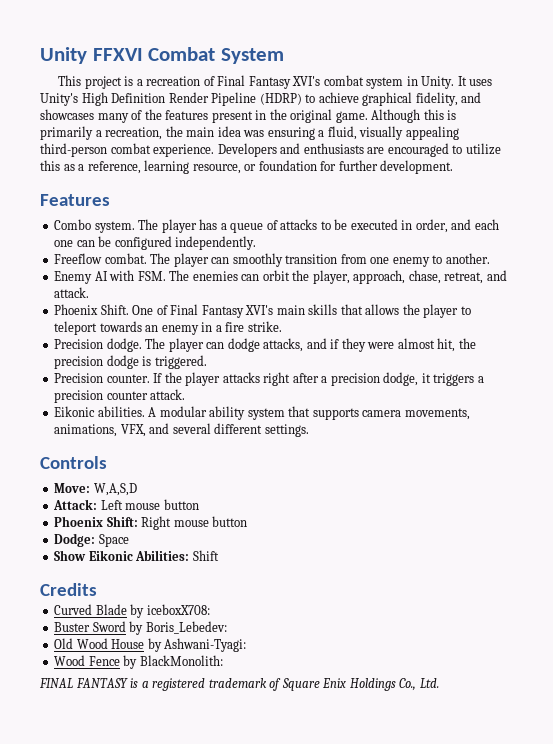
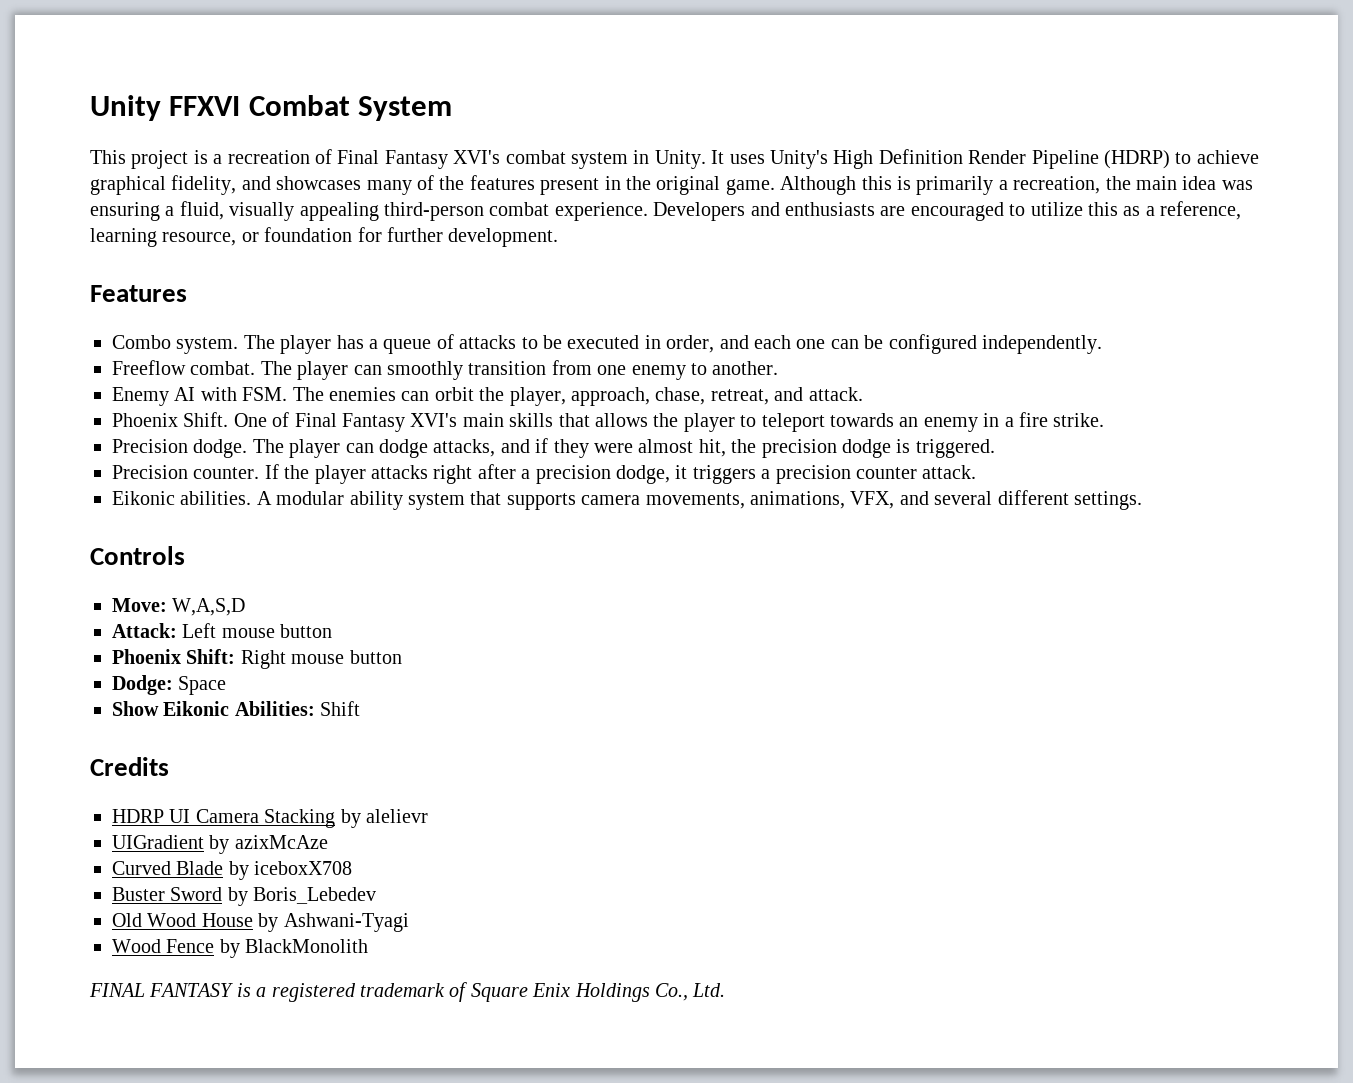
(97, 589) none -> [112,809,428,828] [112,835,328,854] // HDRP UI Camera Stacking by alelievr // UIGradient by azixMcAze
[146,604,210,615] iceboxX708: -> [254,861,353,875] iceboxX708
[145,621,227,634] Boris_Lebedev: -> [253,887,377,904] Boris_Lebedev
[164,638,247,652] Ashwani-Tyagi: -> [283,913,409,932] Ashwani-Tyagi
[139,655,223,666] BlackMonolith: -> [245,939,369,953] BlackMonolith

